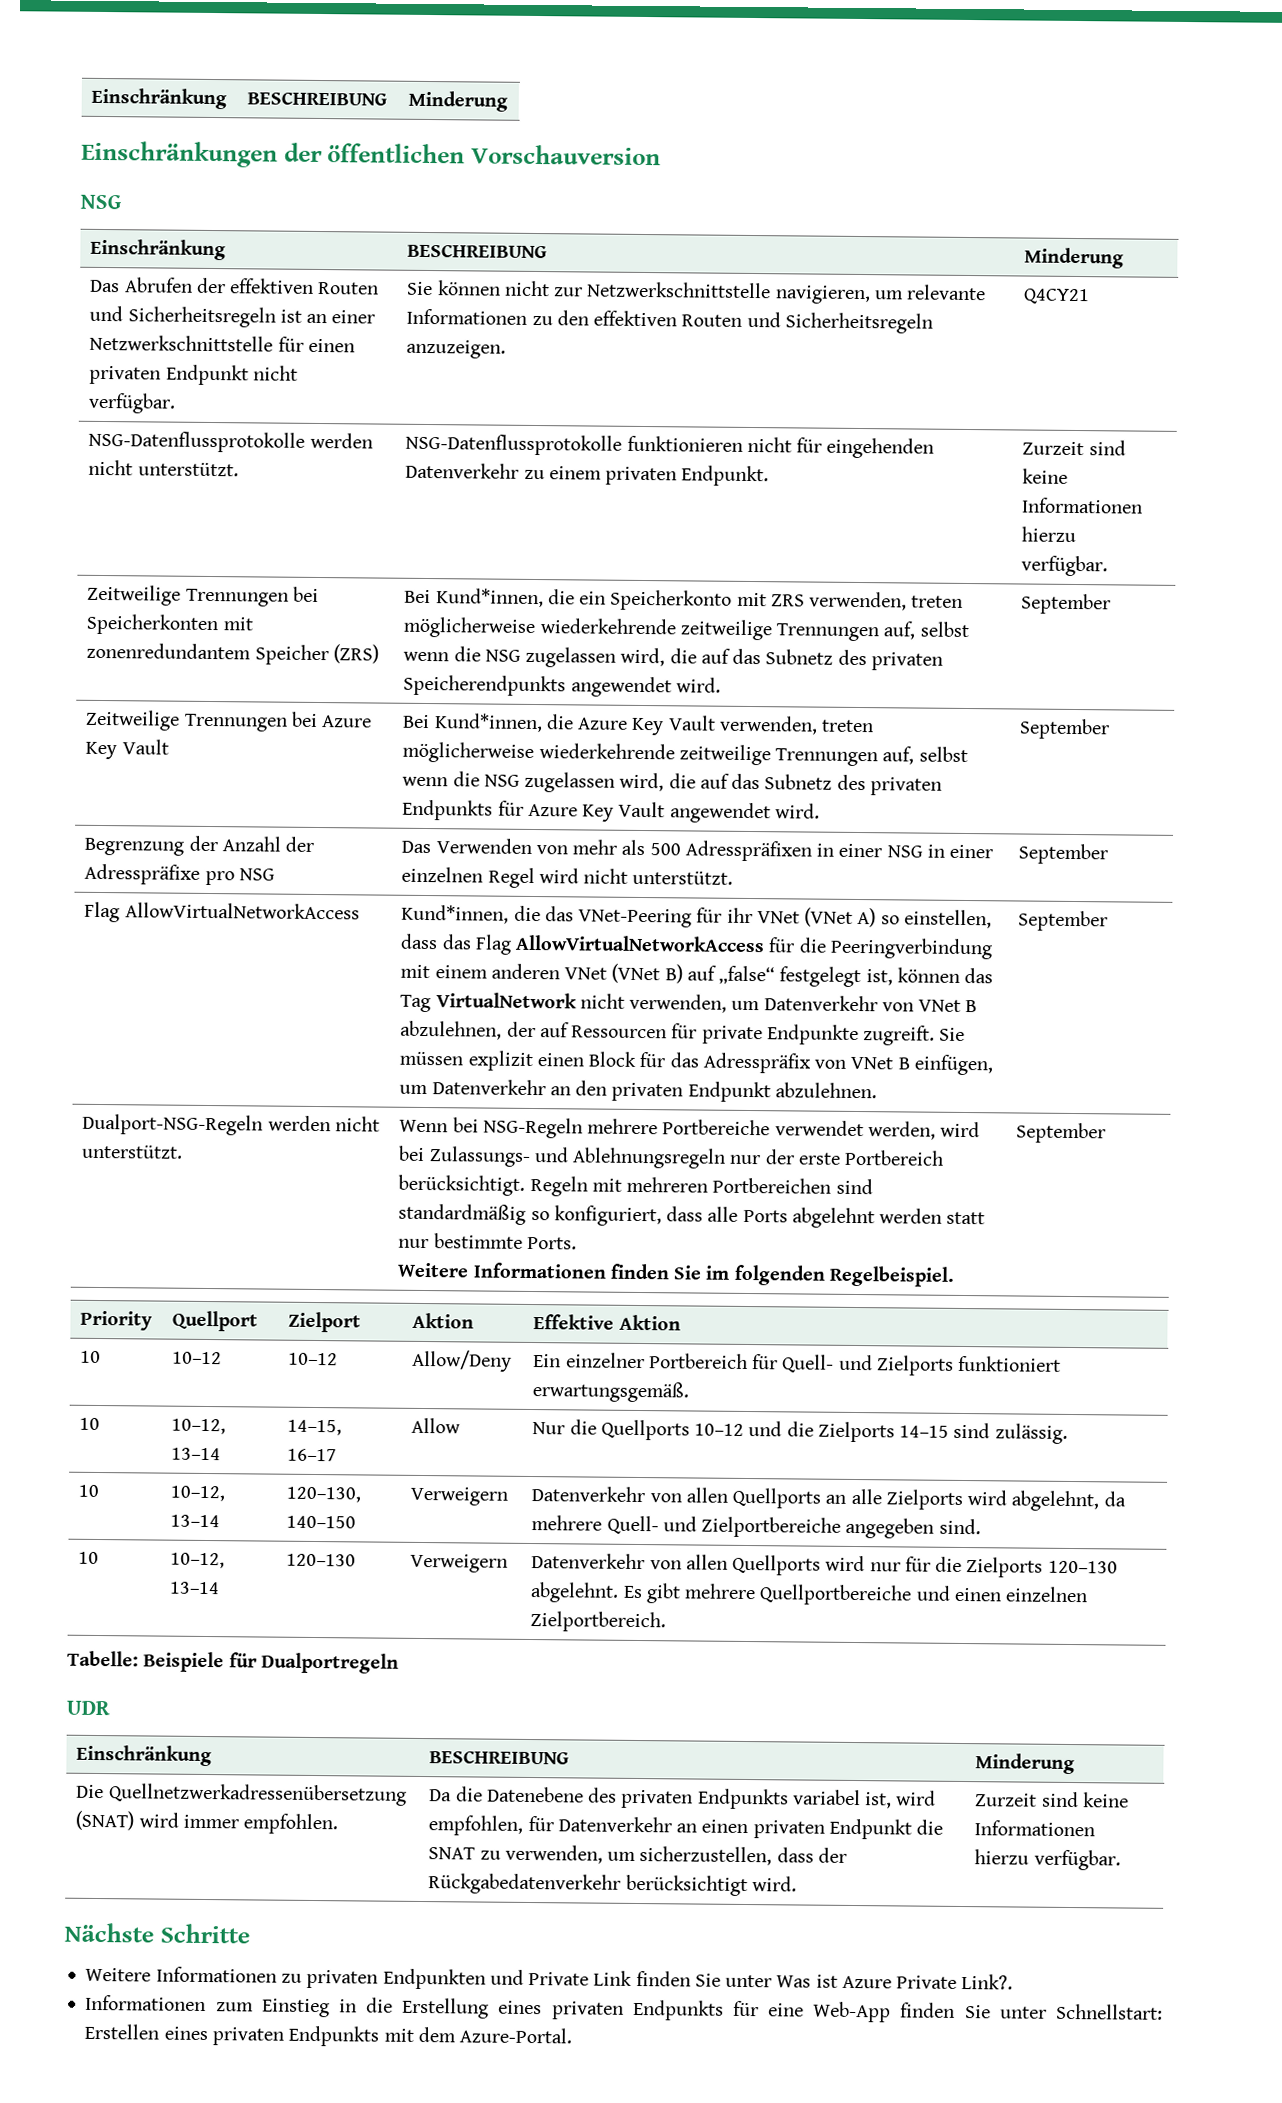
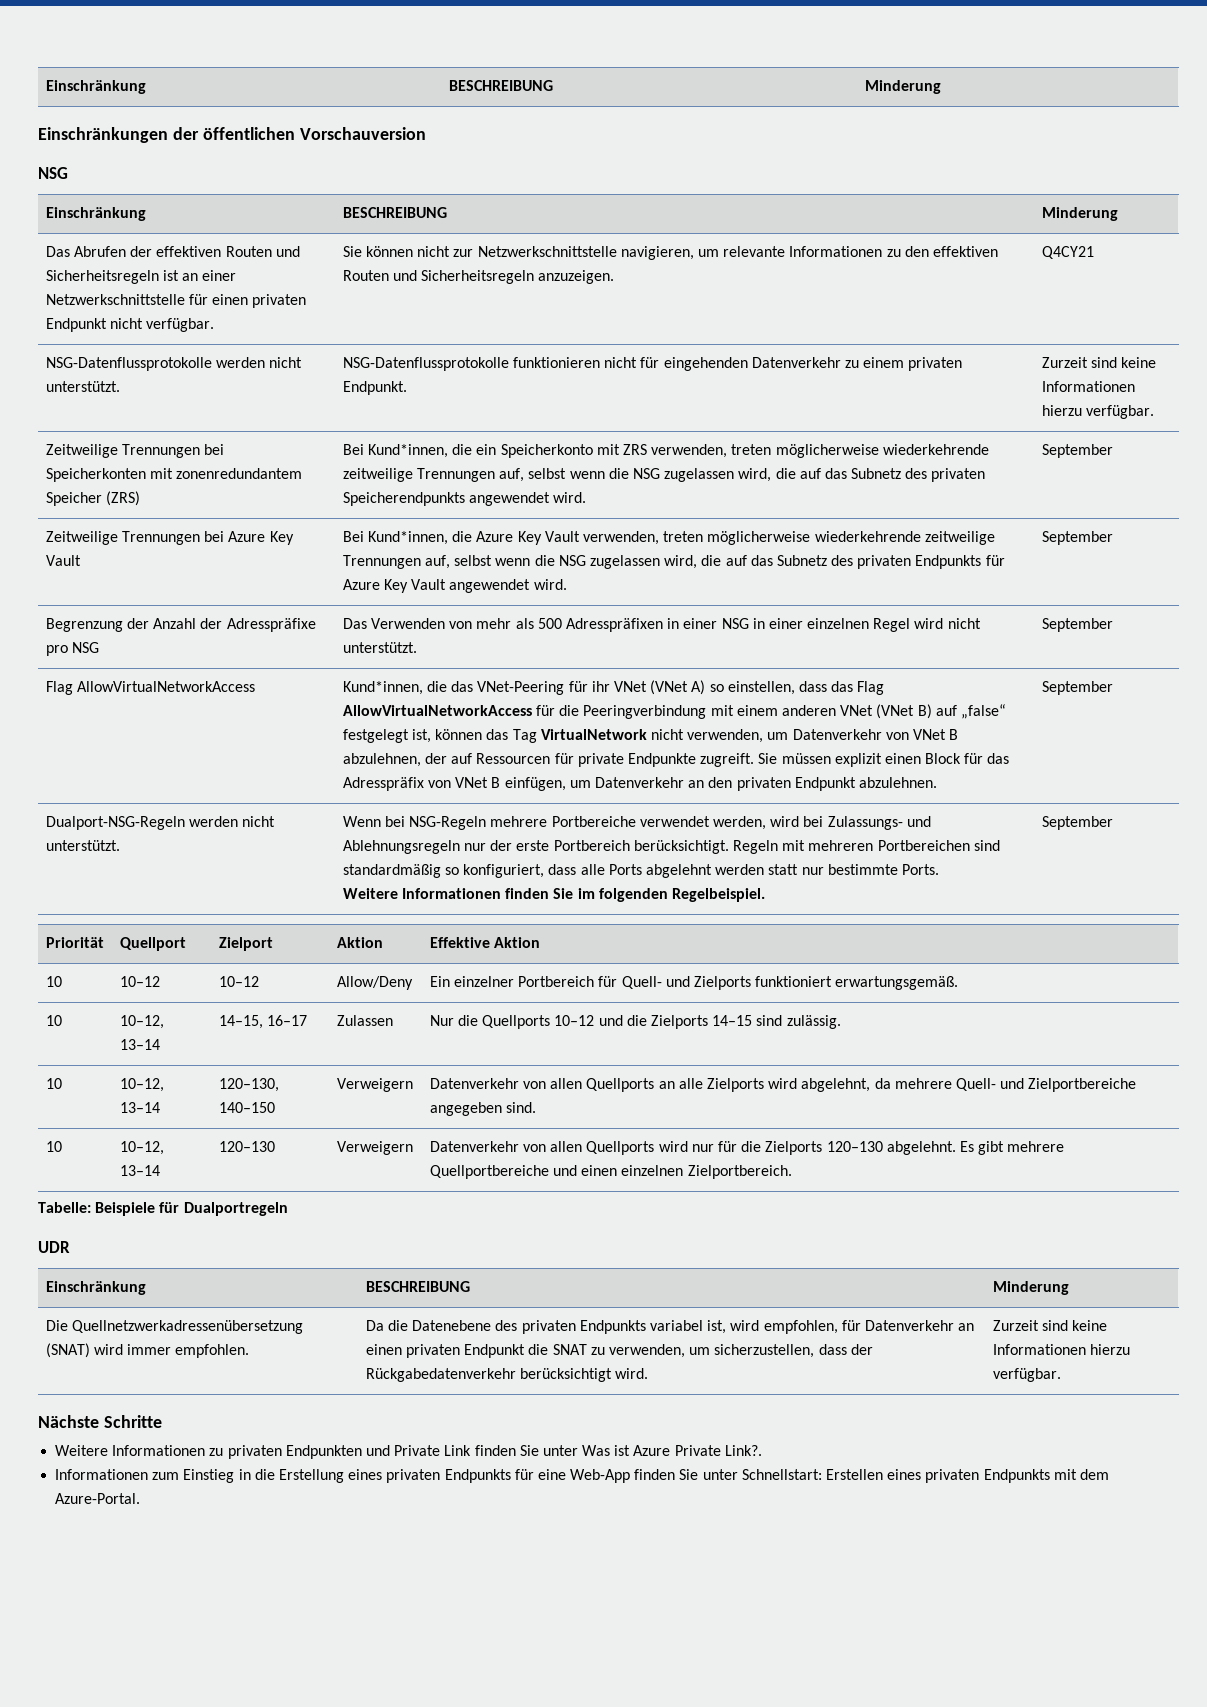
[80,1310,154,1331] Priority -> [45,937,104,948] Priorität
[411,1417,462,1434] Allow -> [336,1015,393,1026] Zulassen

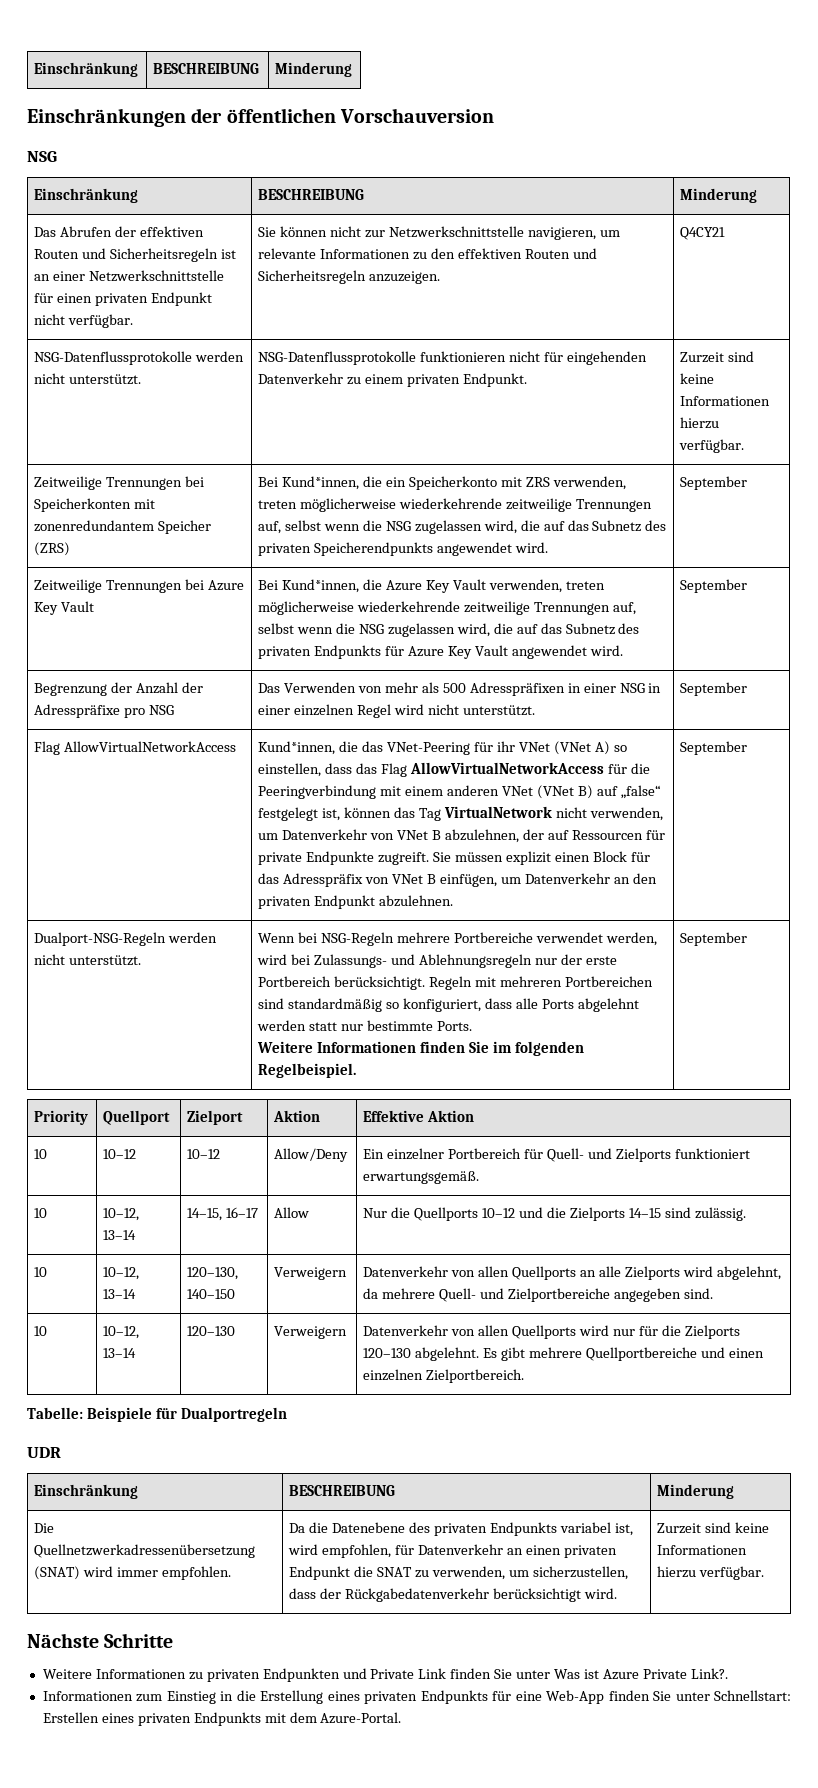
[45,937,104,948] Priorität -> [34,1110,89,1125] Priority
[336,1015,393,1026] Zulassen -> [274,1207,310,1218] Allow

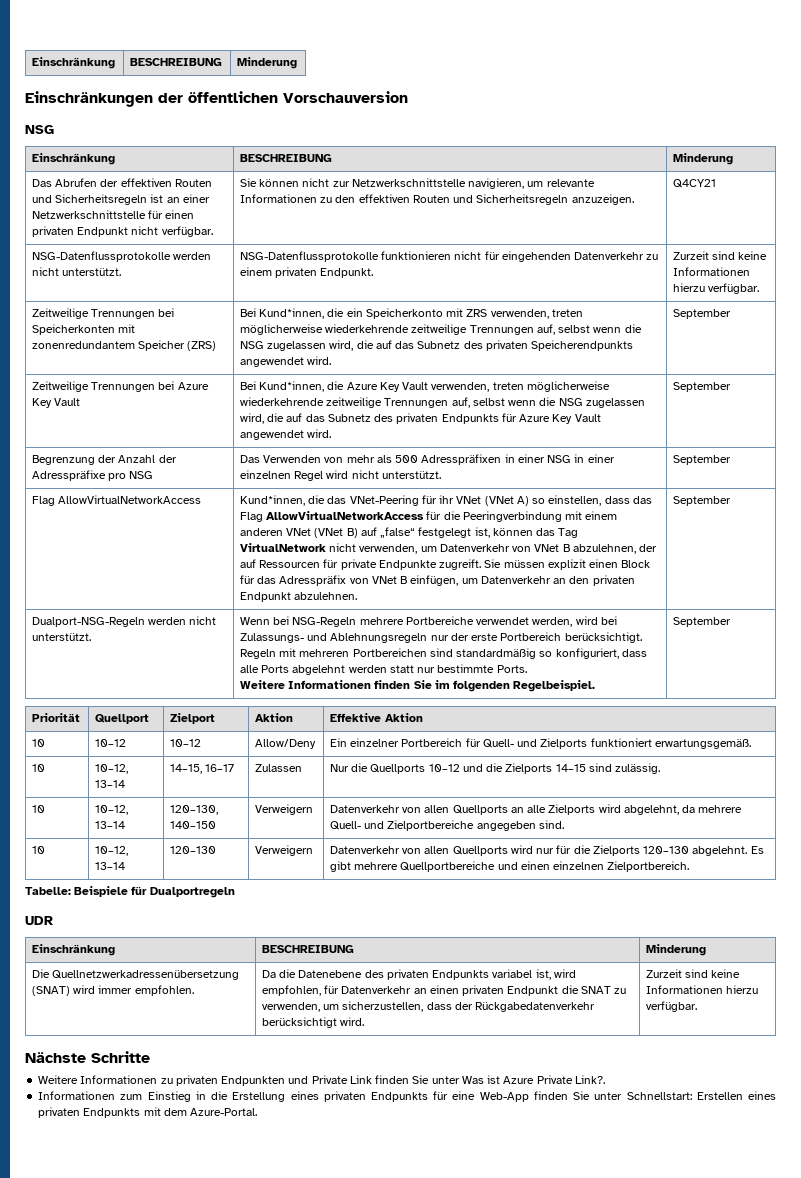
[34,1110,89,1125] Priority -> [32,713,81,722] Priorität
[274,1207,310,1218] Allow -> [255,764,303,772] Zulassen

